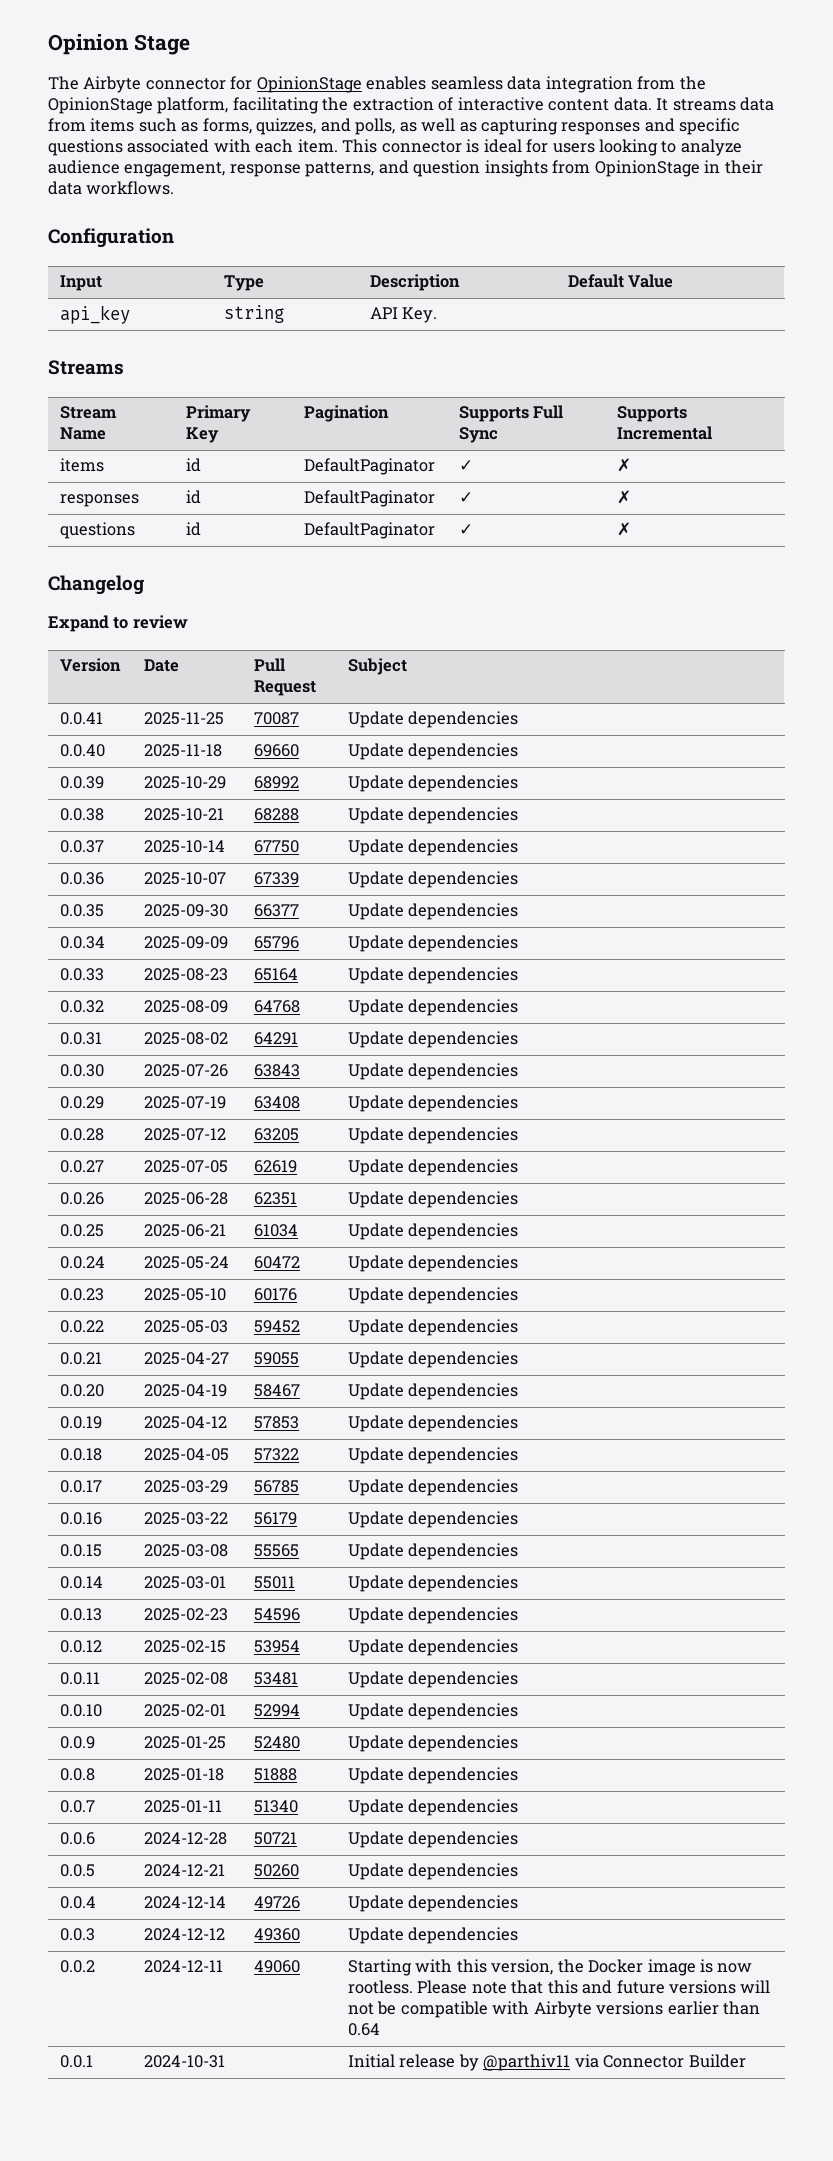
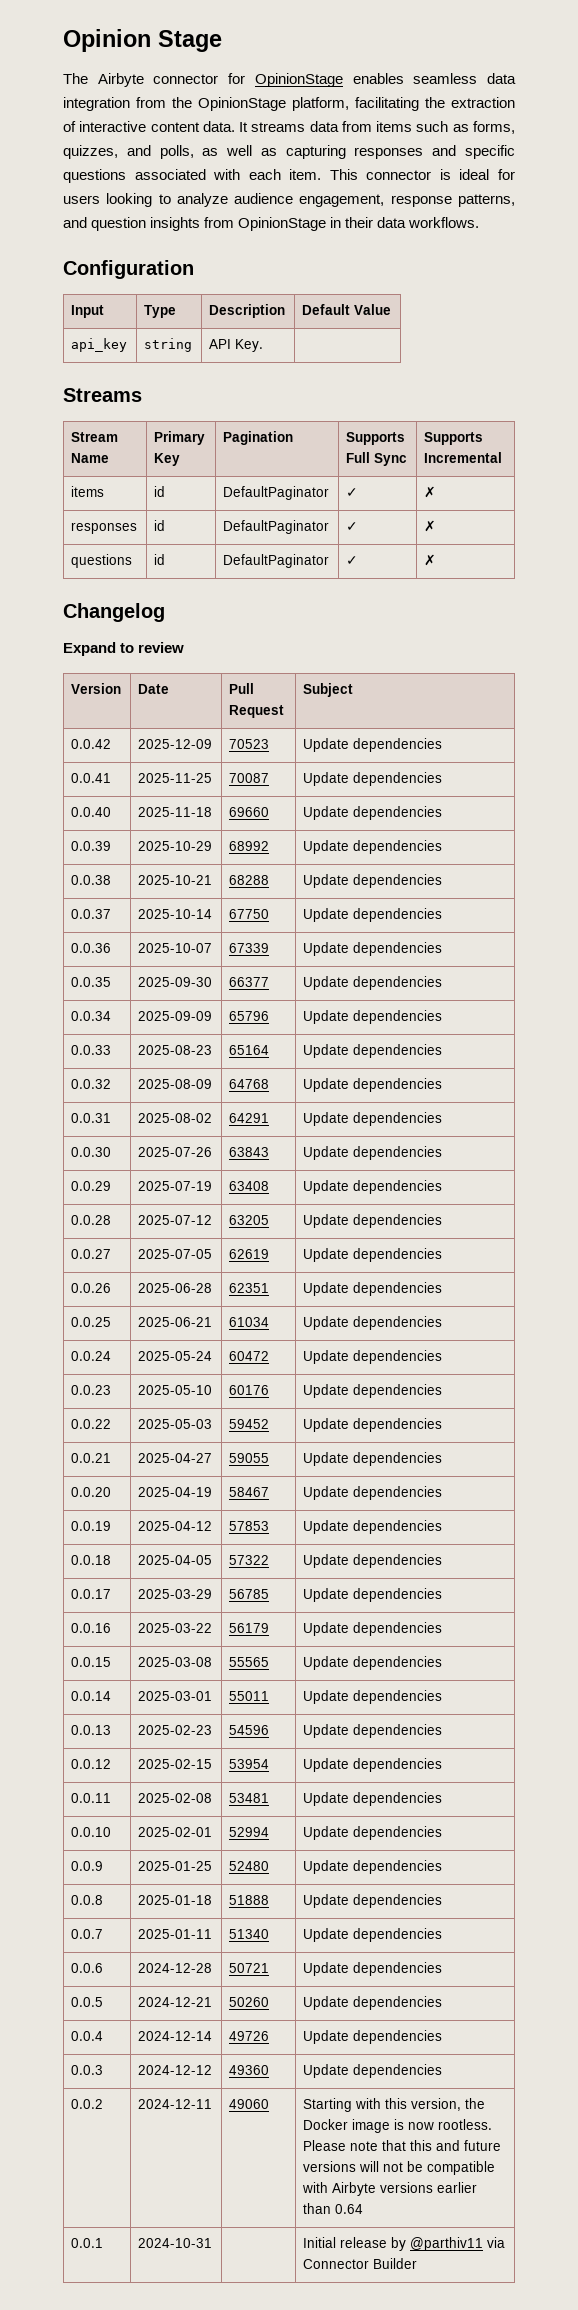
(407, 666) none -> [71,739,112,749] [138,739,213,749] [229,739,270,749] [303,738,443,752] // 0.0.42 | 2025-12-09 | 70523 | Update dependencies

